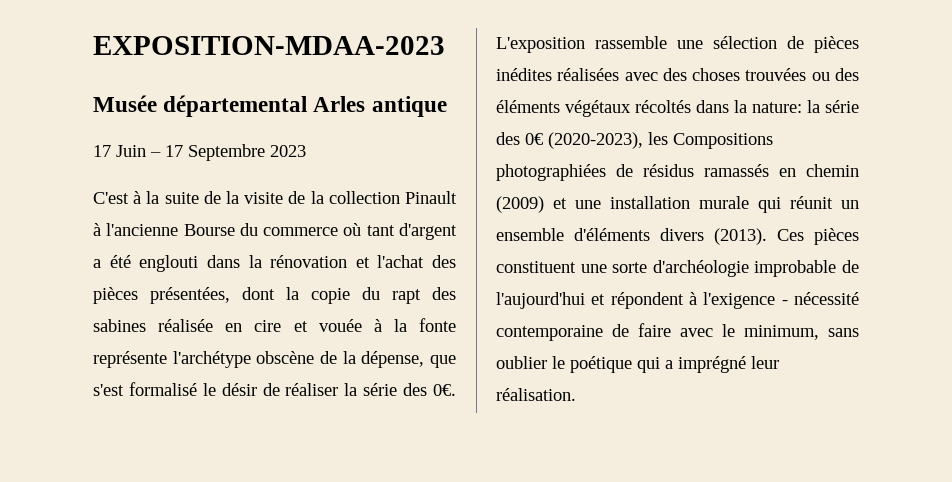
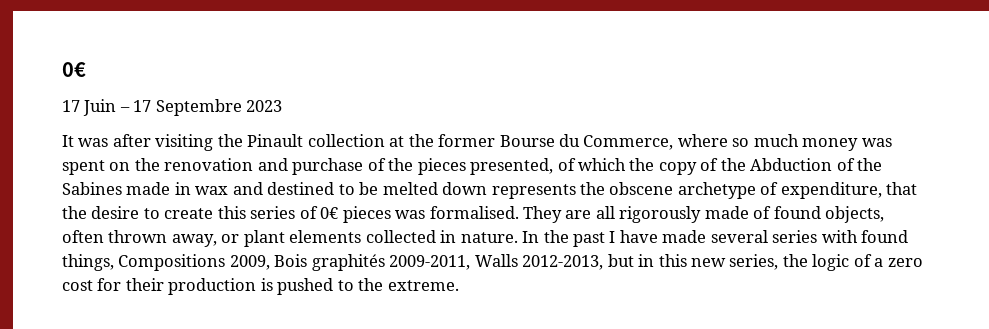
[93,36,445,55] [93,95,447,117] EXPOSITION-MDAA-2023 // Musée départemental Arles antique -> [62,62,86,77] 0€
[93,191,457,204] [93,223,457,240] [93,255,456,272] [93,287,456,304] [93,318,456,332] [93,351,456,368] [93,382,457,396] [496,36,859,53] [496,68,859,81] [496,100,859,117] [496,132,773,149] [496,164,859,181] [496,196,859,213] [496,228,859,245] [496,260,859,277] [496,292,859,309] [496,323,859,341] [496,356,779,373] [496,388,576,401] C'est à la suite de la visite de la collection Pinault à l'ancienne Bourse du commerce où tant d'argent a été englouti dans la rénovation et l'achat des pièces présentées, dont la copie du rapt des sabines réalisée en cire et vouée à la fonte représente l'archétype obscène de la dépense, que s'est formalisé le désir de réaliser la série des 0€. L'exposition rassemble une sélection de pièces inédites réalisées avec des choses trouvées ou des éléments végétaux récoltés dans la nature: la série des 0€ (2020-2023), les Compositions photographiées de résidus ramassés en chemin (2009) et une installation murale qui réunit un ensemble d'éléments divers (2013). Ces pièces constituent une sorte d'archéologie improbable de l'aujourd'hui et répondent à l'exigence - nécessité contemporaine de faire avec le minimum, sans oublier le poétique qui a imprégné leur réalisation. -> [62,134,892,151] [62,158,883,175] [62,182,918,199] [62,206,885,223] [62,230,909,247] [62,254,923,271] [62,278,459,295] It was after visiting the Pinault collection at the former Bourse du Commerce, where so much money was spent on the renovation and purchase of the pieces presented, of which the copy of the Abduction of the Sabines made in wax and destined to be melted down represents the obscene archetype of expenditure, that the desire to create this series of 0€ pieces was formalised. They are all rigorously made of found objects, often thrown away, or plant elements collected in nature. In the past I have made several series with found things, Compositions 2009, Bois graphités 2009-2011, Walls 2012-2013, but in this new series, the logic of a zero cost for their production is pushed to the extreme.

